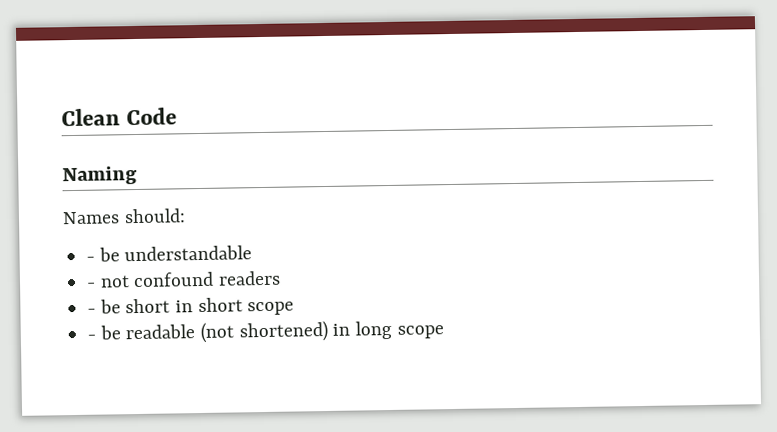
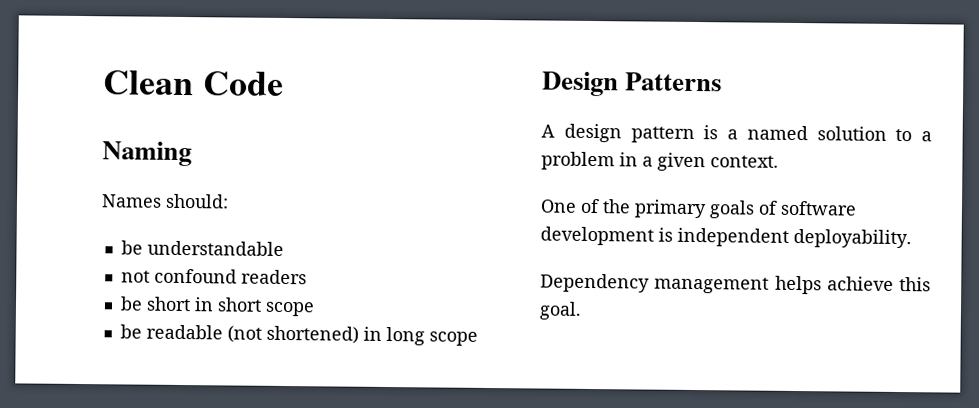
[86,256,96,262] - -> (229, 201) none
[87,282,97,288] - -> (284, 248) none
[87,308,97,314] - -> (307, 277) none
[87,334,97,340] - -> (315, 309) none
(444, 332) none -> [542,71,723,97] [541,123,932,144] [541,151,779,172] [540,198,857,219] [540,226,912,249] [540,273,931,295] [539,301,582,320] // Design Patterns // A design pattern is a named solution to a problem in a given context. // One of the primary goals of software development is independent deployability. // Dependency management helps achieve this goal.

